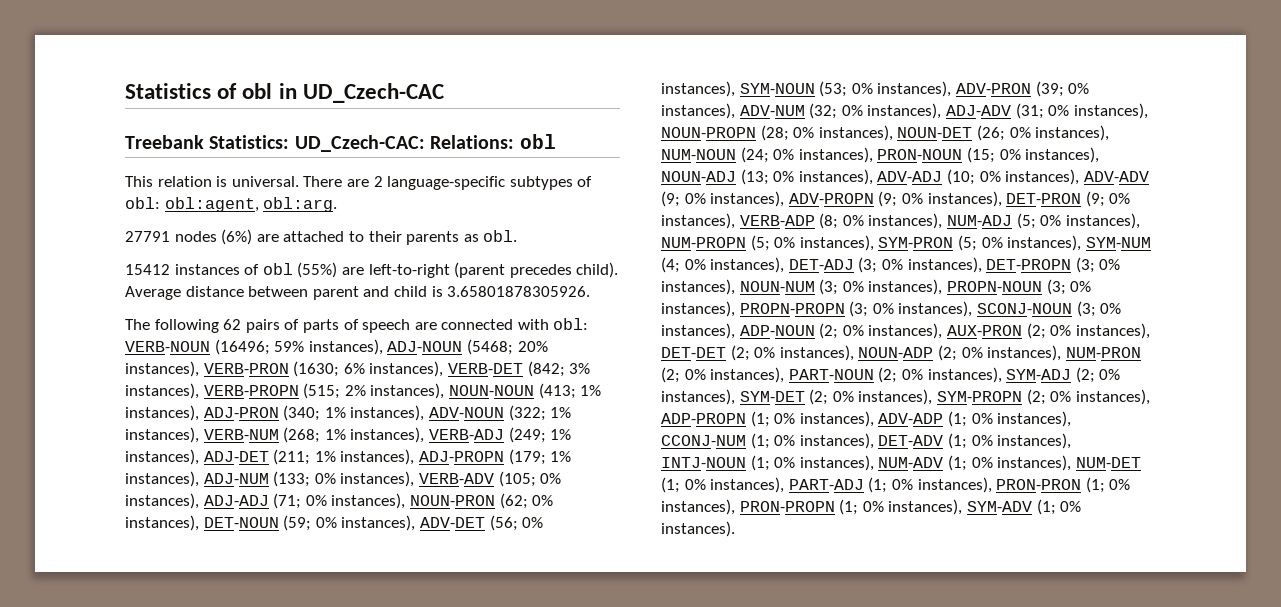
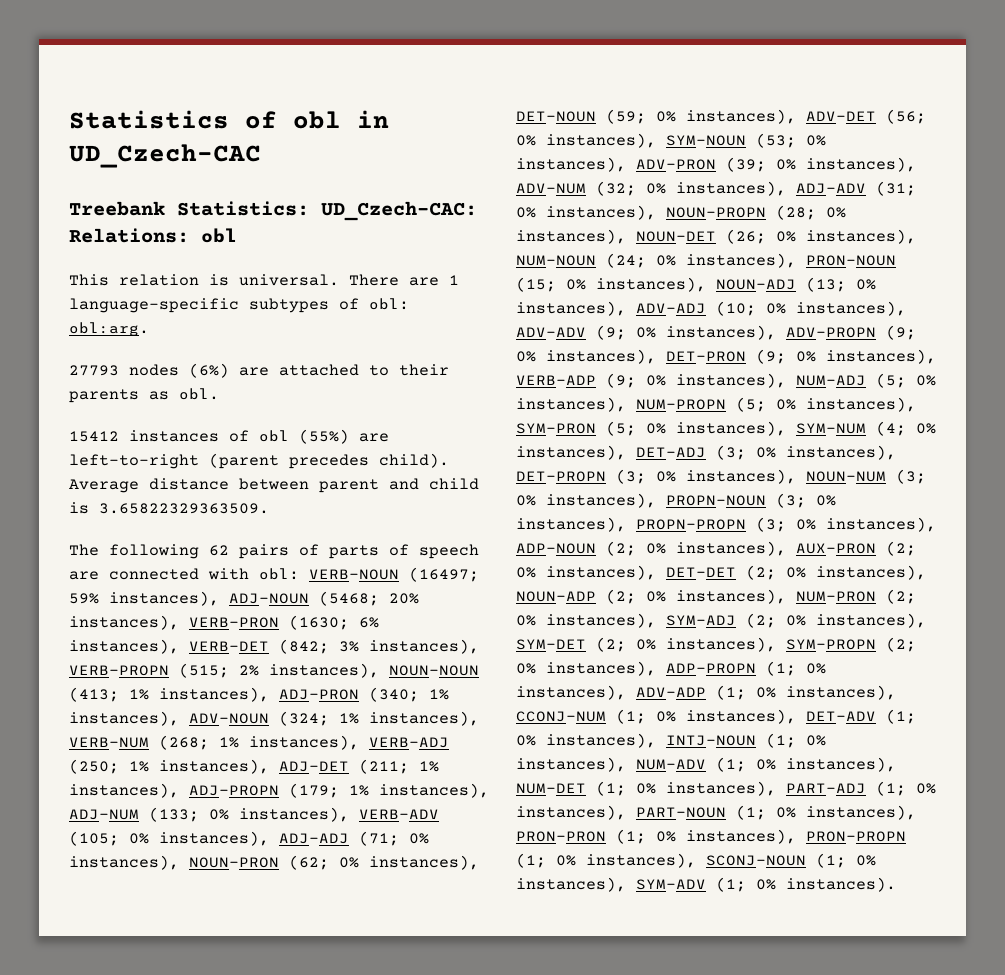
[373,176,383,187] 2 -> [449,275,459,285] 1
[164,197,259,212] obl:agent, -> (409, 304) none
[125,231,170,242] 27791 -> [69,365,119,376] 27793
[447,286,591,297] 3.65801878305926. -> [99,503,269,514] 3.65822329363509.
[214,339,270,355] (16496; -> [409,567,479,582] (16497;
[508,405,546,421] (322; -> [279,711,329,726] (324;
[508,427,546,443] (249; -> [69,759,119,774] (250;
[819,213,839,229] (8; -> [606,373,636,388] (9;
[976,301,1122,317] [661,323,735,339] SCONJ-NOUN (3; 0% instances), -> (936, 524) none
[788,367,1002,383] PART-NOUN (2; 0% instances), -> (656, 620) none
(992, 485) none -> [636,805,916,820] PART-NOUN (1; 0% instances),
(963, 507) none -> [706,853,876,868] [516,877,626,892] SCONJ-NOUN (1; 0% instances),

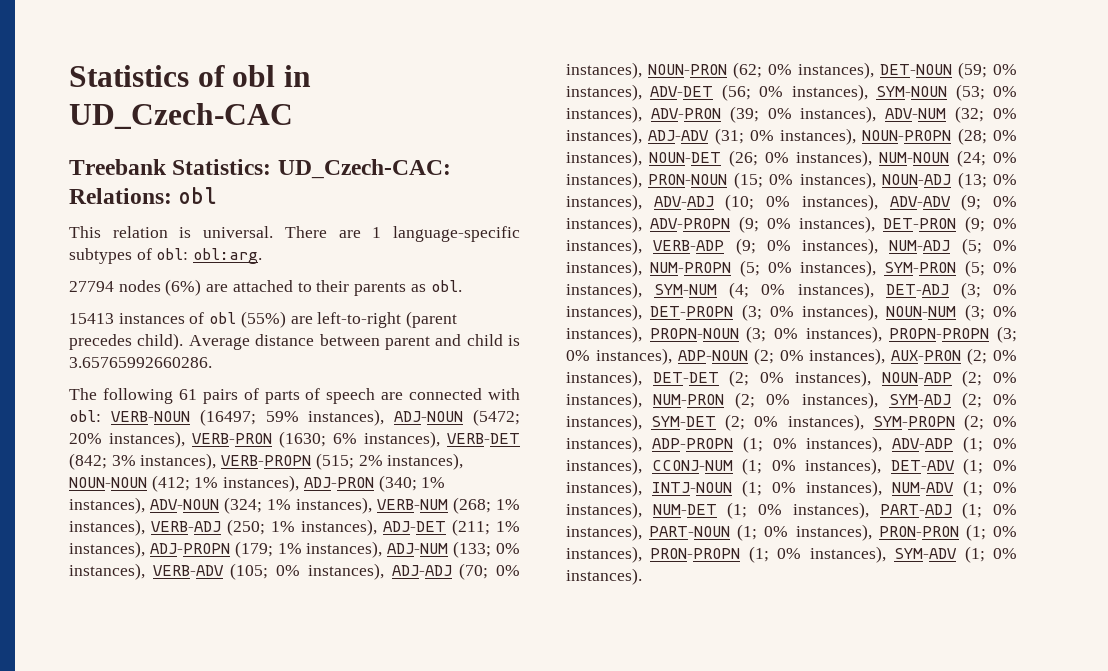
[69,365,119,376] 27793 -> [69,281,114,292] 27794
[69,431,119,442] 15412 -> [69,313,114,324] 15413
[99,503,269,514] 3.65822329363509. -> [69,357,212,368] 3.65765992660286.
[209,545,229,556] 62 -> [178,389,197,400] 61
[319,591,379,606] (5468; -> [473,409,520,426] (5472;
[69,687,119,702] (413; -> [151,475,190,492] (412;
[359,831,399,846] (71; -> [459,563,489,580] (70;
[706,853,876,868] [516,877,626,892] SCONJ-NOUN (1; 0% instances), -> (886, 554) none

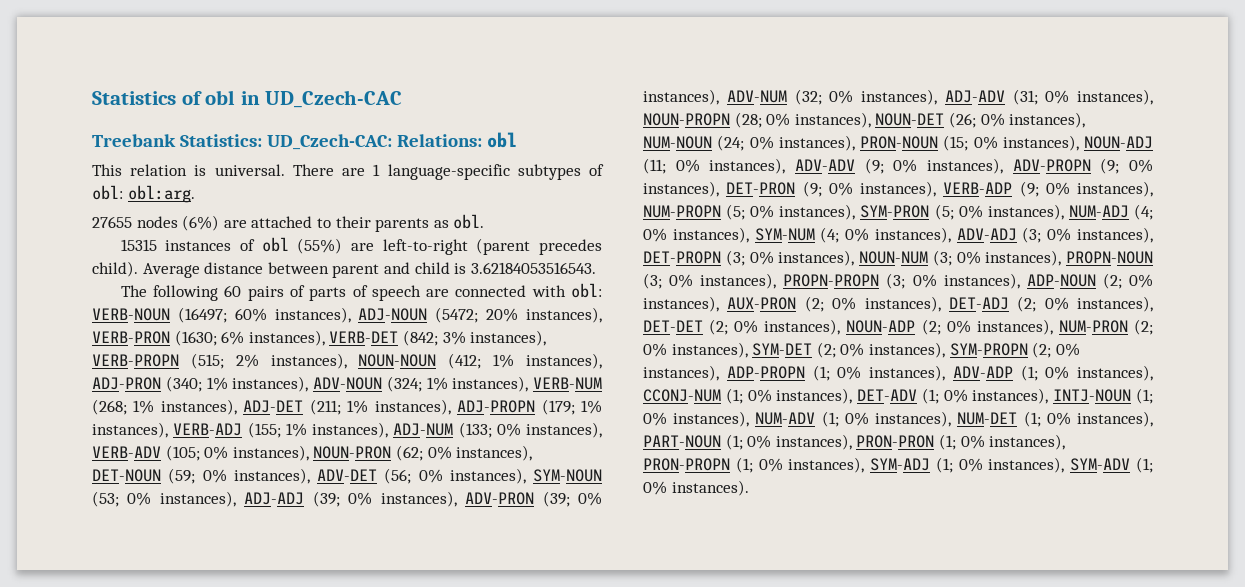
[69,281,114,292] 27794 -> [92,216,132,228] 27655
[69,313,114,324] 15413 -> [120,239,157,251] 15315
[69,357,212,368] 3.65765992660286. -> [470,262,596,274] 3.62184053516543.
[178,389,197,400] 61 -> [224,285,242,297] 60
[265,411,299,422] 59% -> [234,308,267,322] 60%
[151,519,377,536] VERB-ADJ (250; 1% instances), -> (237, 407) none
(383, 549) none -> [173,422,388,438] VERB-ADJ (155; 1% instances),
[391,563,520,580] [566,62,642,79] ADJ-ADJ (70; 0% instances), -> (309, 453) none
(642, 114) none -> [244,491,457,507] ADJ-ADJ (39; 0% instances),
[957,172,1018,189] [566,194,755,211] (13; 0% instances), ADV-ADJ (10; -> [643,158,666,174] (11;
[889,238,1017,255] [566,260,642,277] NUM-ADJ (5; 0% instances), -> (1153, 189) none
(642, 290) none -> [1068,204,1153,220] [643,227,749,243] NUM-ADJ (4; 0% instances),
[885,284,949,295] DET-ADJ -> [956,228,1017,241] ADV-ADJ
(642, 378) none -> [948,296,1153,312] DET-ADJ (2; 0% instances),
[888,392,1017,409] [566,414,642,431] SYM-ADJ (2; 0% instances), -> (748, 350) none
[879,502,1017,519] [566,524,642,541] PART-ADJ (1; 0% instances), -> (1153, 419) none
(886, 554) none -> [870,457,1065,473] SYM-ADJ (1; 0% instances),

